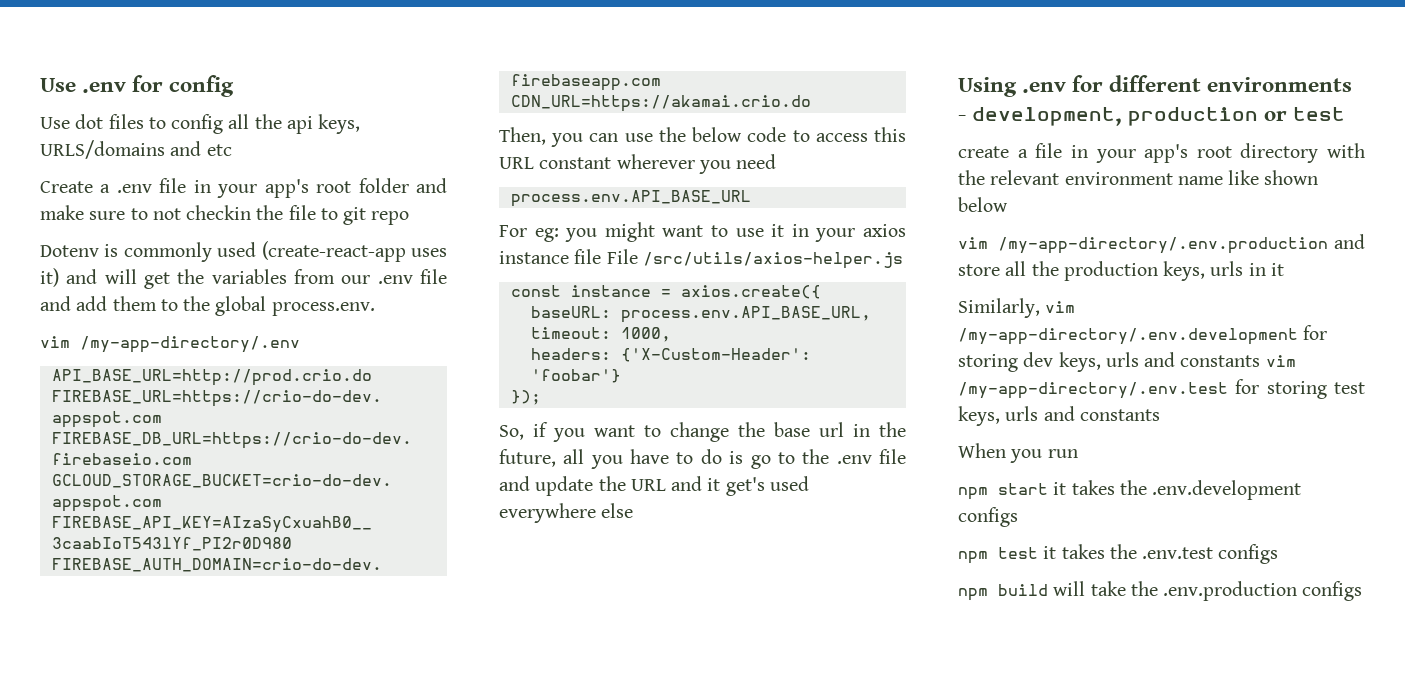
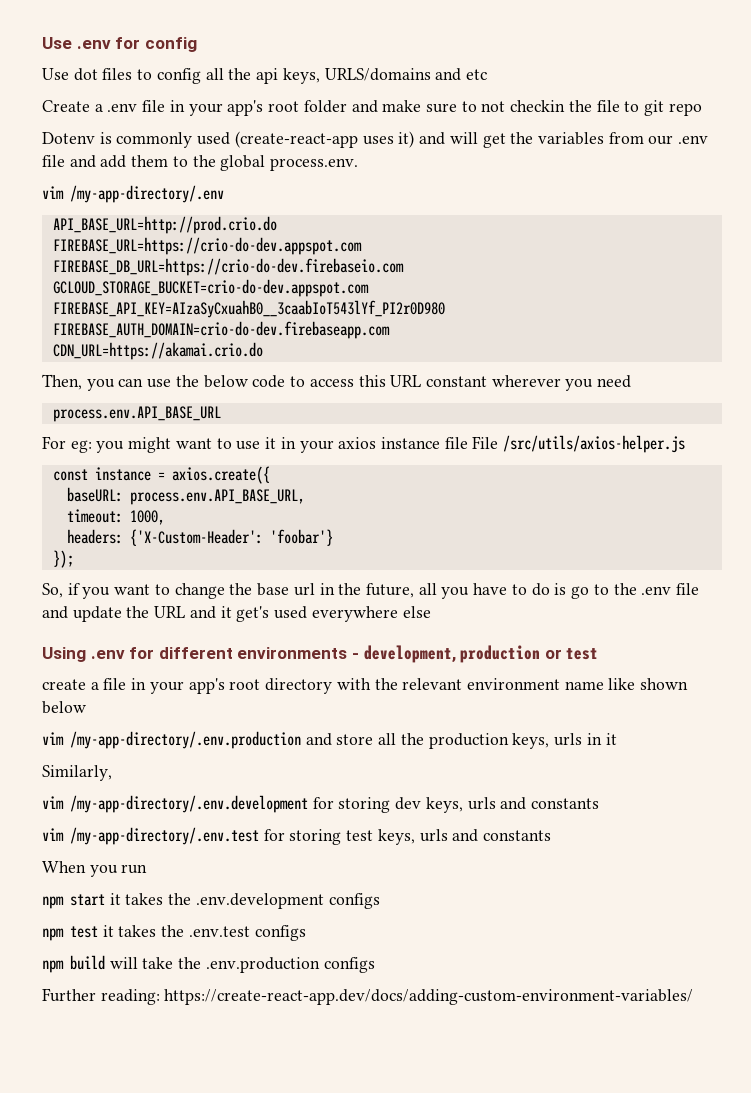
(1040, 308) none -> (112, 773) //
(1261, 361) none -> (600, 803) //
(1363, 591) none -> [42,988,694,1005] // Further reading: https://create-react-app.dev/docs/adding-custom-environment-variables/

